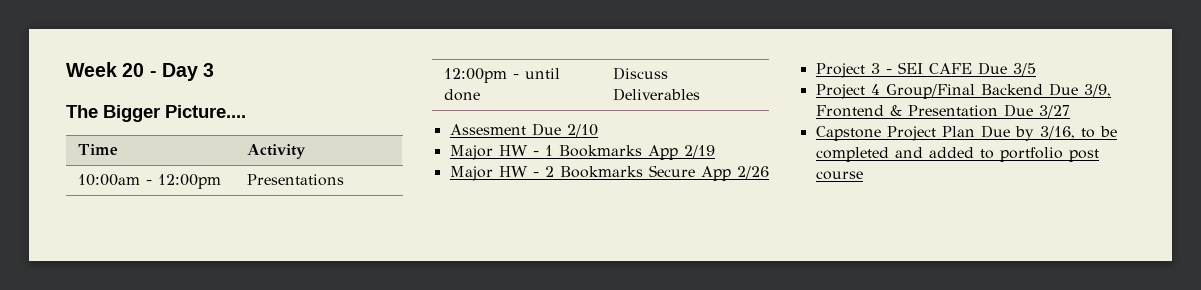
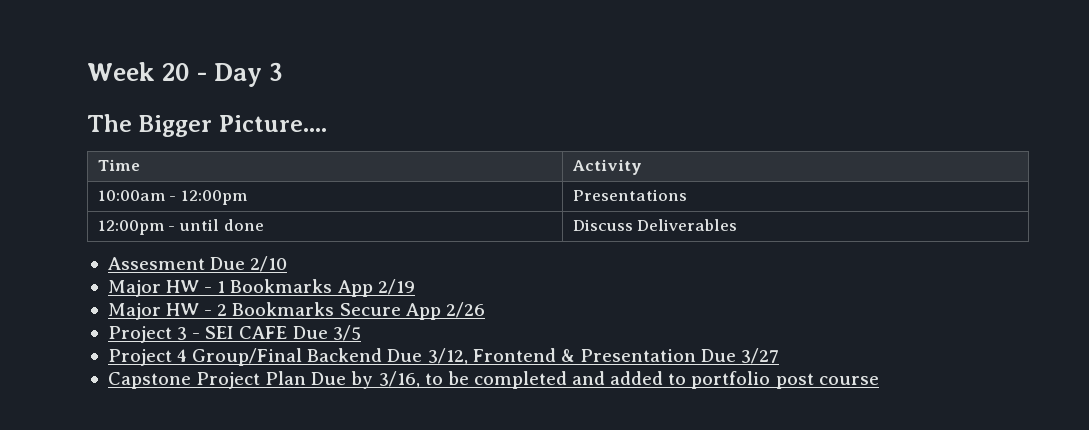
[1083,84,1111,97] 3/9, -> [427,348,468,365] 3/12,

